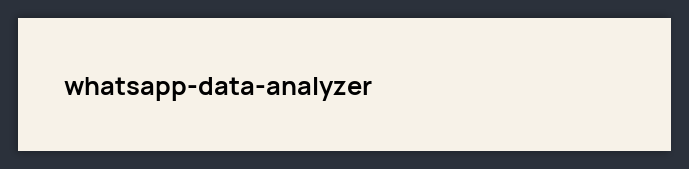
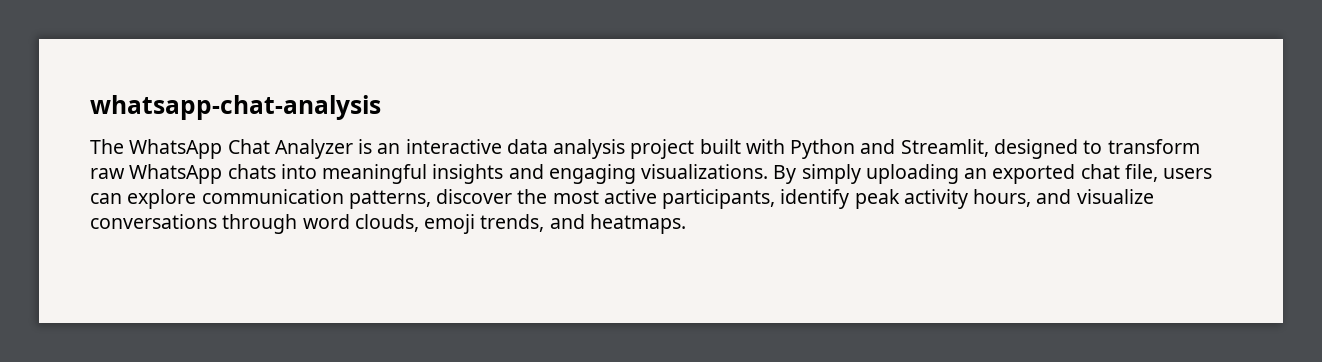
[64,77,372,101] whatsapp-data-analyzer -> [90,95,381,120] [90,139,1200,159] [90,164,1213,184] [90,189,1154,209] [90,214,686,234] whatsapp-chat-analysis // The WhatsApp Chat Analyzer is an interactive data analysis project built with Python and Streamlit, designed to transform raw WhatsApp chats into meaningful insights and engaging visualizations. By simply uploading an exported chat file, users can explore communication patterns, discover the most active participants, identify peak activity hours, and visualize conversations through word clouds, emoji trends, and heatmaps.

